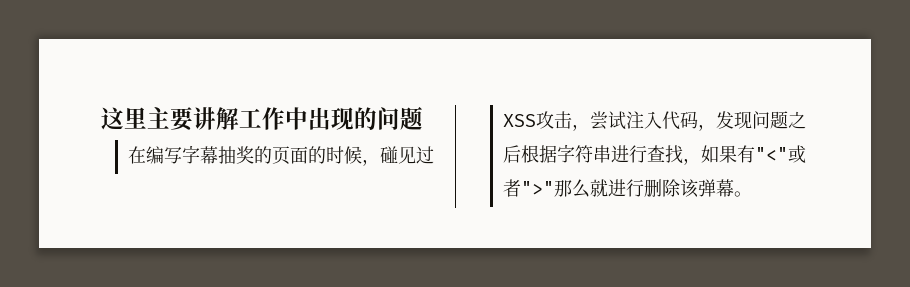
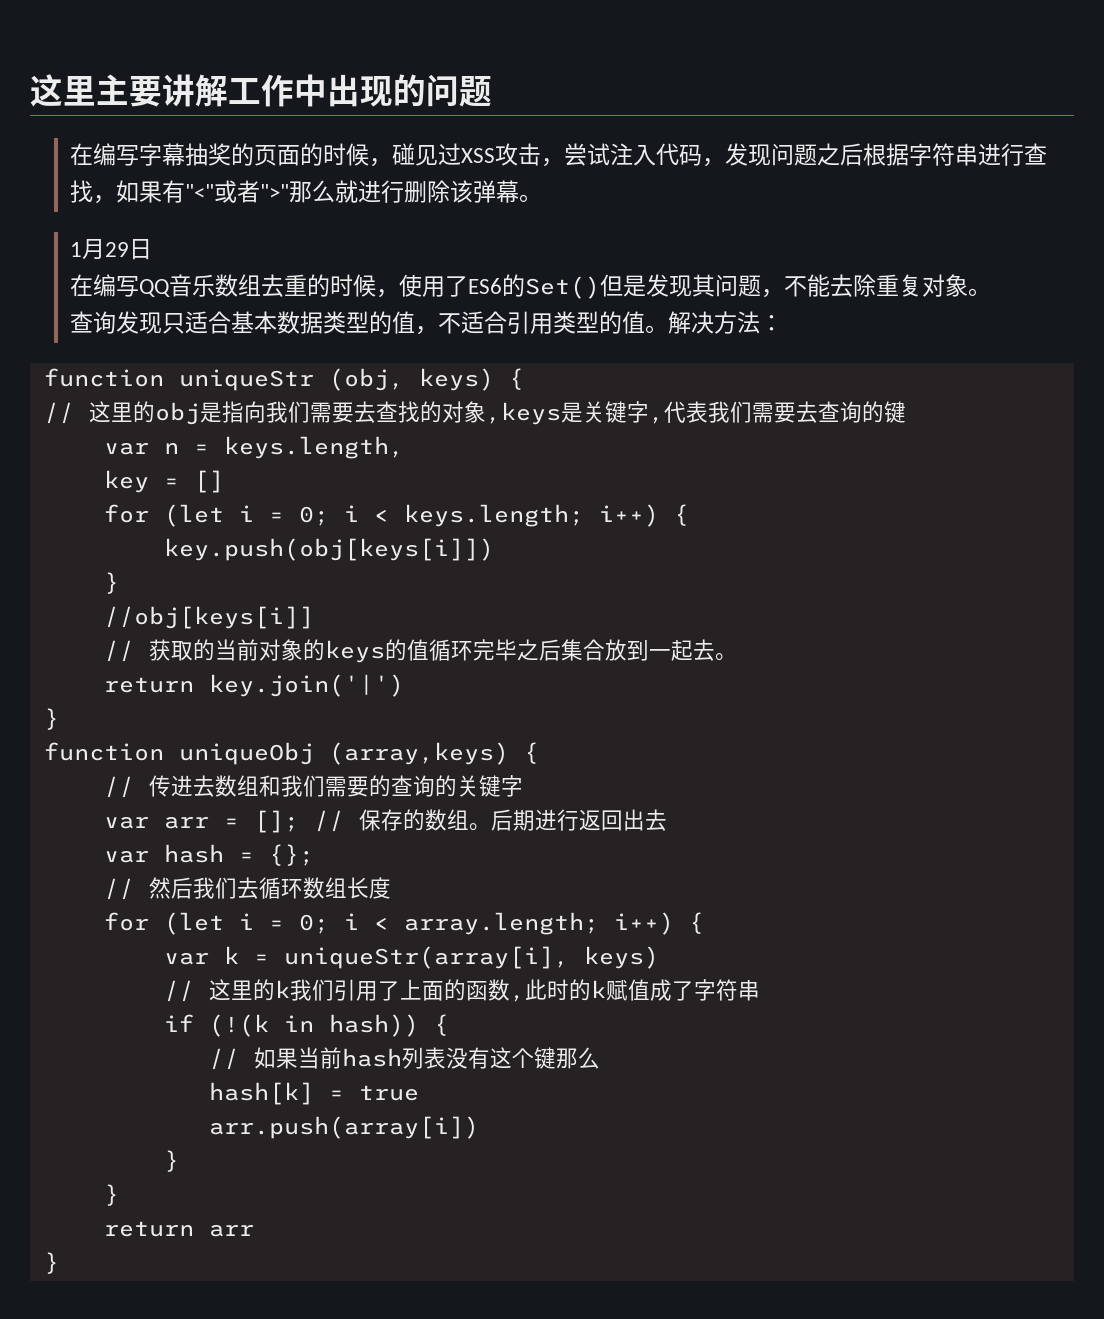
(752, 194) none -> [70,239,153,260] [70,274,992,299] [70,311,784,335] [43,368,524,391] [43,401,906,425] [103,436,404,459] [103,470,224,493] [103,504,689,527] [163,538,494,561] [103,572,119,594] [103,606,314,629] [103,639,737,663] [103,674,404,697] [43,708,59,730] [43,742,539,765] [103,775,523,798] [103,809,667,833] [103,844,314,866] [103,877,391,900] [103,912,704,935] [163,946,659,969] [163,979,760,1002] [163,1014,449,1037] [208,1047,600,1070] [208,1082,419,1105] [208,1116,479,1139] [163,1150,179,1172] [103,1184,119,1206] [103,1221,254,1237] [43,1252,59,1274] // 1月29日 // 在编写QQ音乐数组去重的时候，使用了ES6的Set()但是发现其问题，不能去除重复对象。 // 查询发现只适合基本数据类型的值，不适合引用类型的值。解决方法： // function uniqueStr (obj, keys) { // // 这里的obj是指向我们需要去查找的对象,keys是关键字,代表我们需要去查询的键 // var n = keys.length, // key = [] // for (let i = 0; i < keys.length; i++) { // key.push(obj[keys[i]]) // } // //obj[keys[i]] // // 获取的当前对象的keys的值循环完毕之后集合放到一起去。 // return key.join('|') // } // function uniqueObj (array,keys) { // // 传进去数组和我们需要的查询的关键字 // var arr = []; // 保存的数组。后期进行返回出去 // var hash = {}; // // 然后我们去循环数组长度 // for (let i = 0; i < array.length; i++) { // var k = uniqueStr(array[i], keys) // // 这里的k我们引用了上面的函数,此时的k赋值成了字符串 // if (!(k in hash)) { // // 如果当前hash列表没有这个键那么 // hash[k] = true // arr.push(array[i]) // } // } // return arr // }

